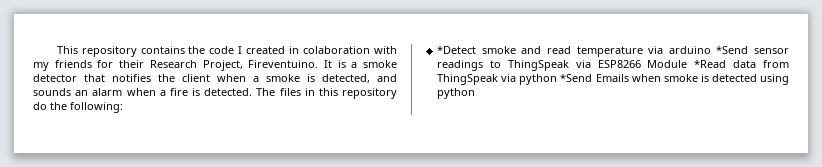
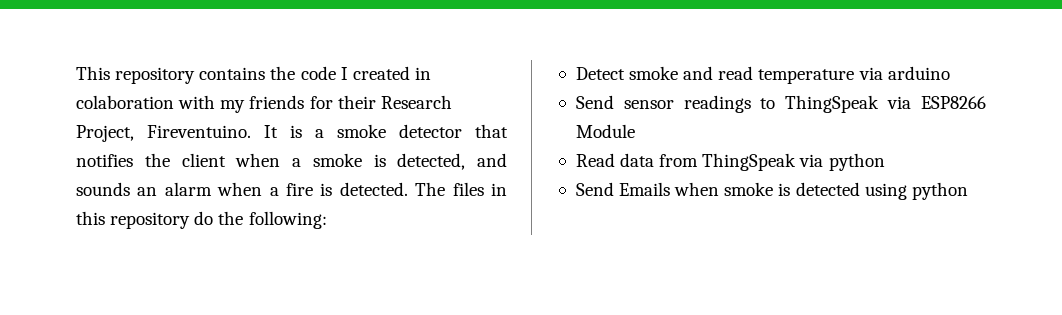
[437,46,477,54] *Detect -> [575,67,625,80] Detect
[716,46,749,54] *Send -> [575,95,614,109] // Send
[694,60,727,68] *Read -> [575,153,615,167] // Read
[560,74,593,82] *Send -> [575,182,614,196] // Send

